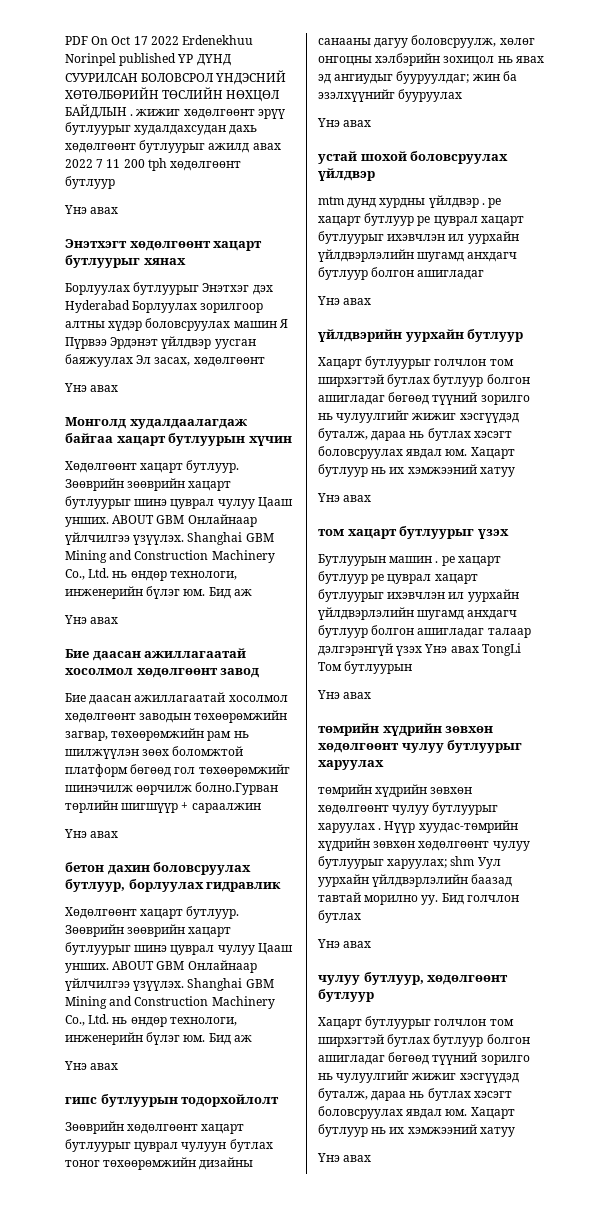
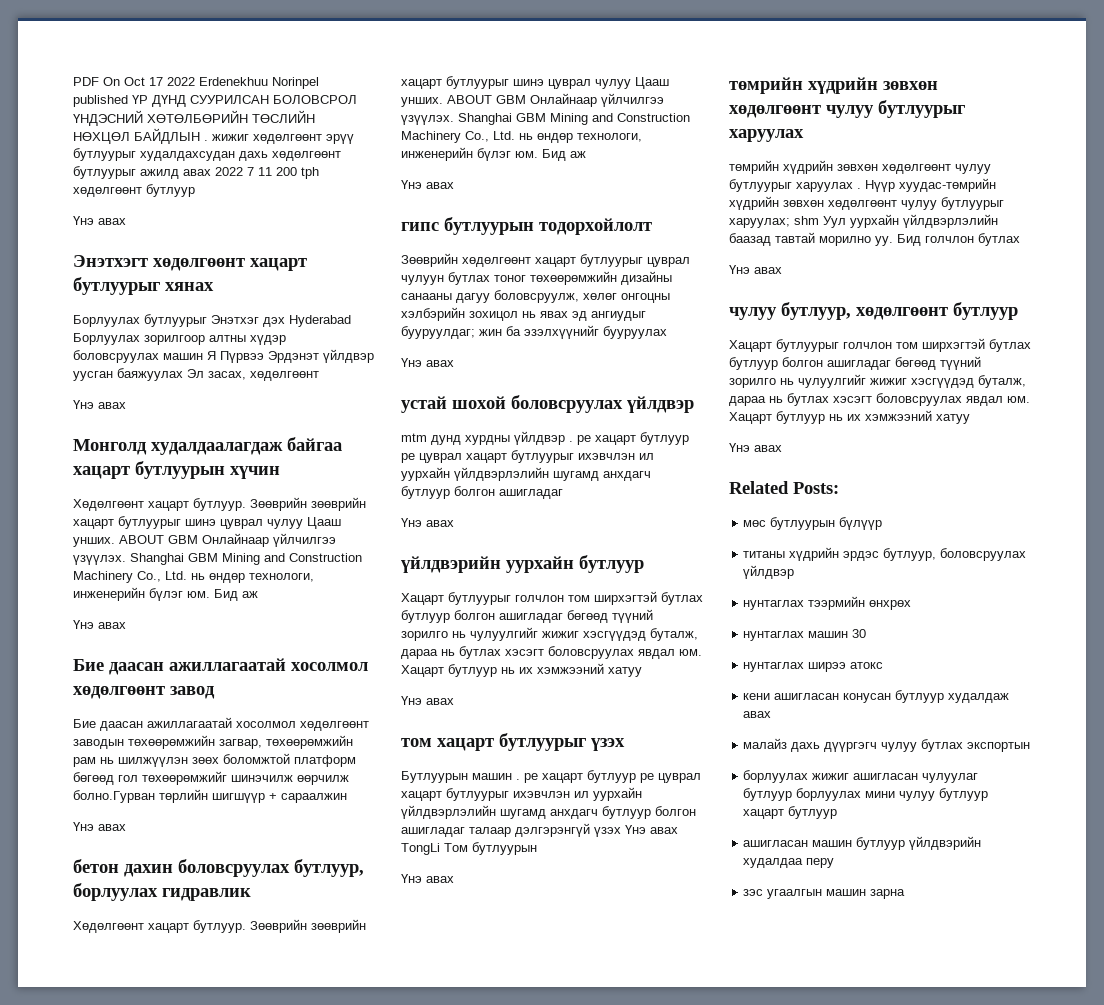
(372, 1158) none -> [729,481,839,494] [743,517,883,530] [743,547,1027,561] [743,565,795,579] [743,596,912,610] [743,629,867,641] [743,662,884,672] [743,690,1010,703] [743,711,772,718] [743,738,1031,752] [743,770,979,783] [743,788,989,801] [743,806,838,819] [743,836,982,850] [743,858,835,868] [743,889,906,899] // Related Posts: // мөс бутлуурын бүлүүр // титаны хүдрийн эрдэс бутлуур, боловсруулах үйлдвэр // нунтаглах тээрмийн өнхрөх // нунтаглах машин 30 // нунтаглах ширээ атокс // кени ашигласан конусан бутлуур худалдаж авах // малайз дахь дүүргэгч чулуу бутлах экспортын // борлуулах жижиг ашигласан чулуулаг бутлуур борлуулах мини чулуу бутлуур хацарт бутлуур // ашигласан машин бутлуур үйлдвэрийн худалдаа перу // зэс угаалгын машин зарна

